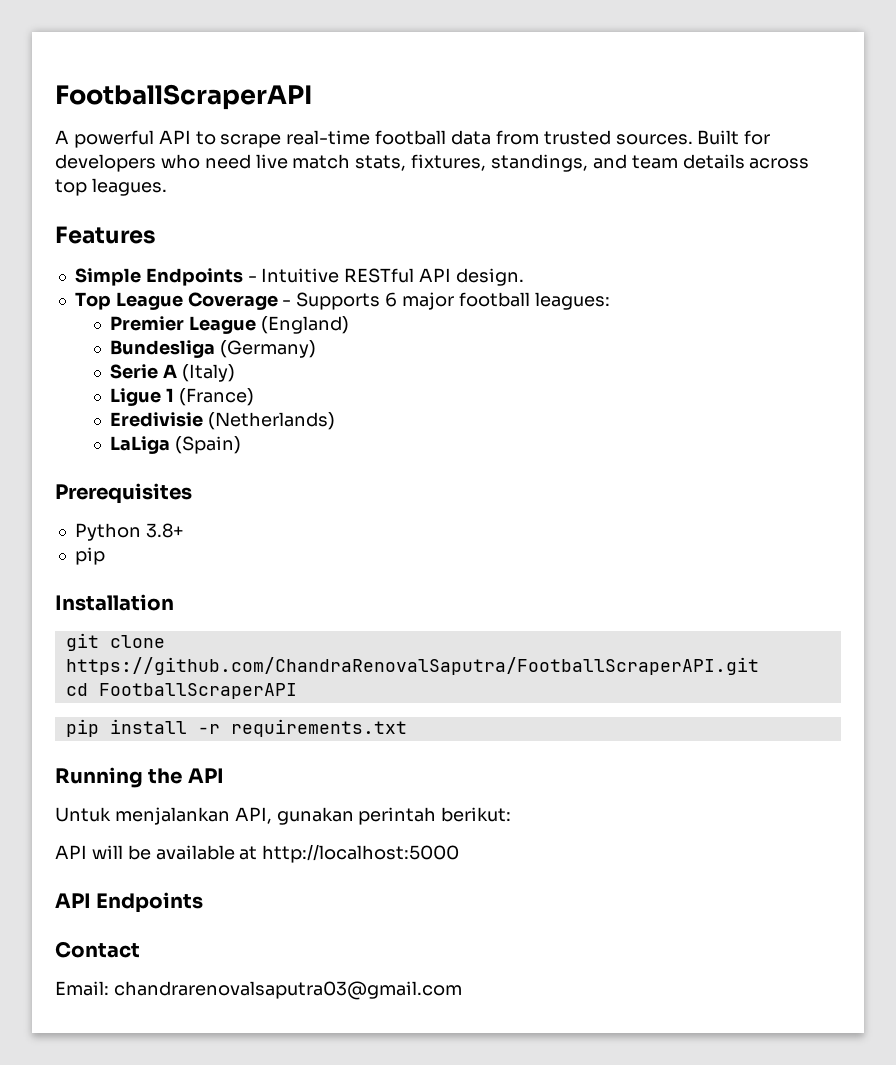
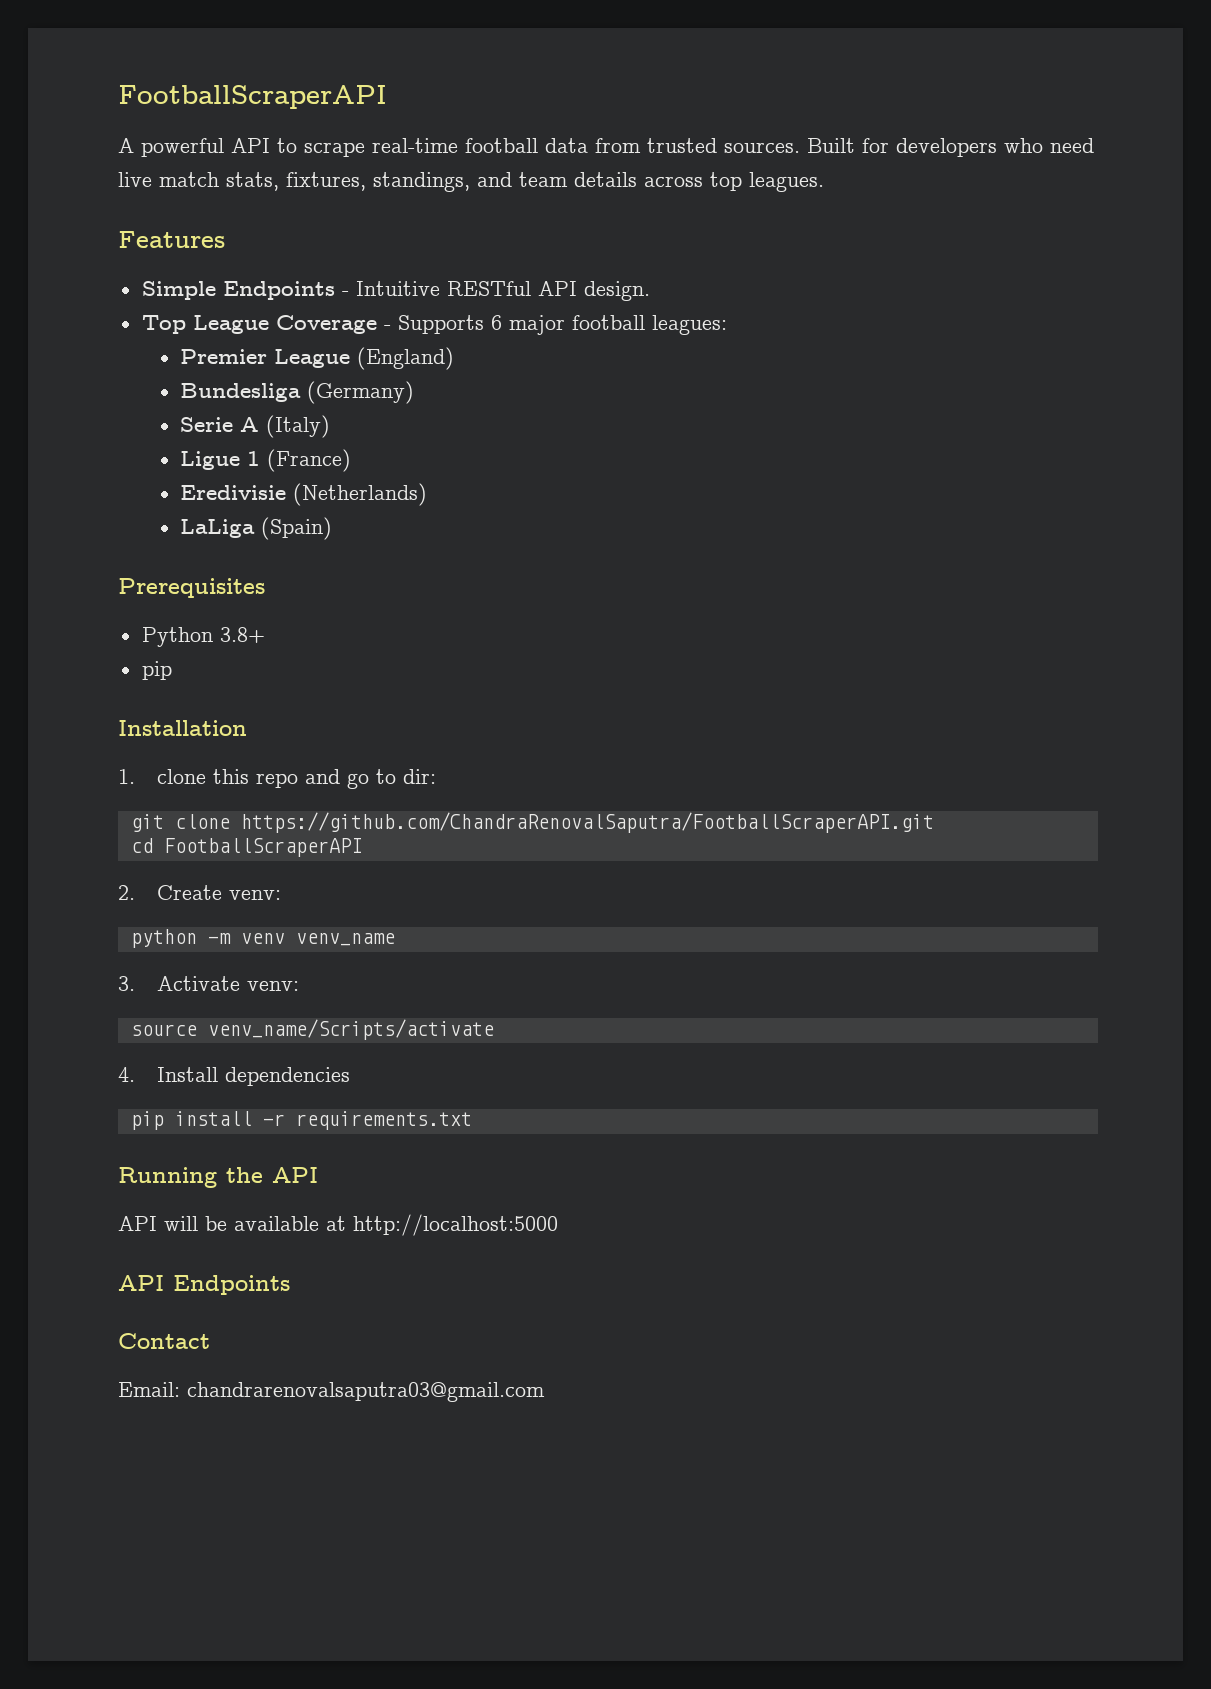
(174, 602) none -> [118,769,436,789] // 1. clone this repo and go to dir:
(297, 691) none -> [118,885,281,900] [130,929,395,948] [118,976,299,991] [130,1019,494,1040] [118,1067,350,1086] // 2. Create venv: // python -m venv venv_name // 3. Activate venv: // source venv_name/Scripts/activate // 4. Install dependencies
[55,807,512,825] // Untuk menjalankan API, gunakan perintah berikut: -> (318, 1175) none

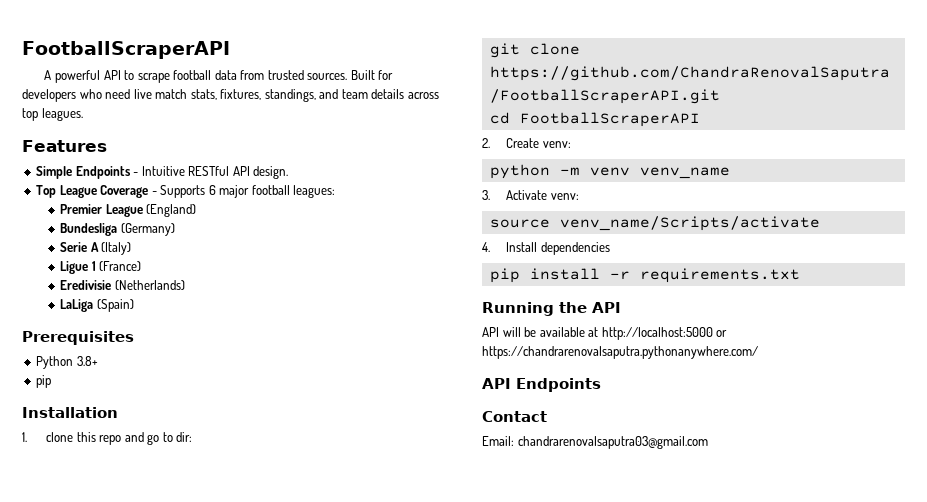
[372,138,458,153] real-time -> (170, 78) none
(558, 1225) none -> [716,330,728,337] [482,346,758,359] or https://chandrarenovalsaputra.pythonanywhere.com/

